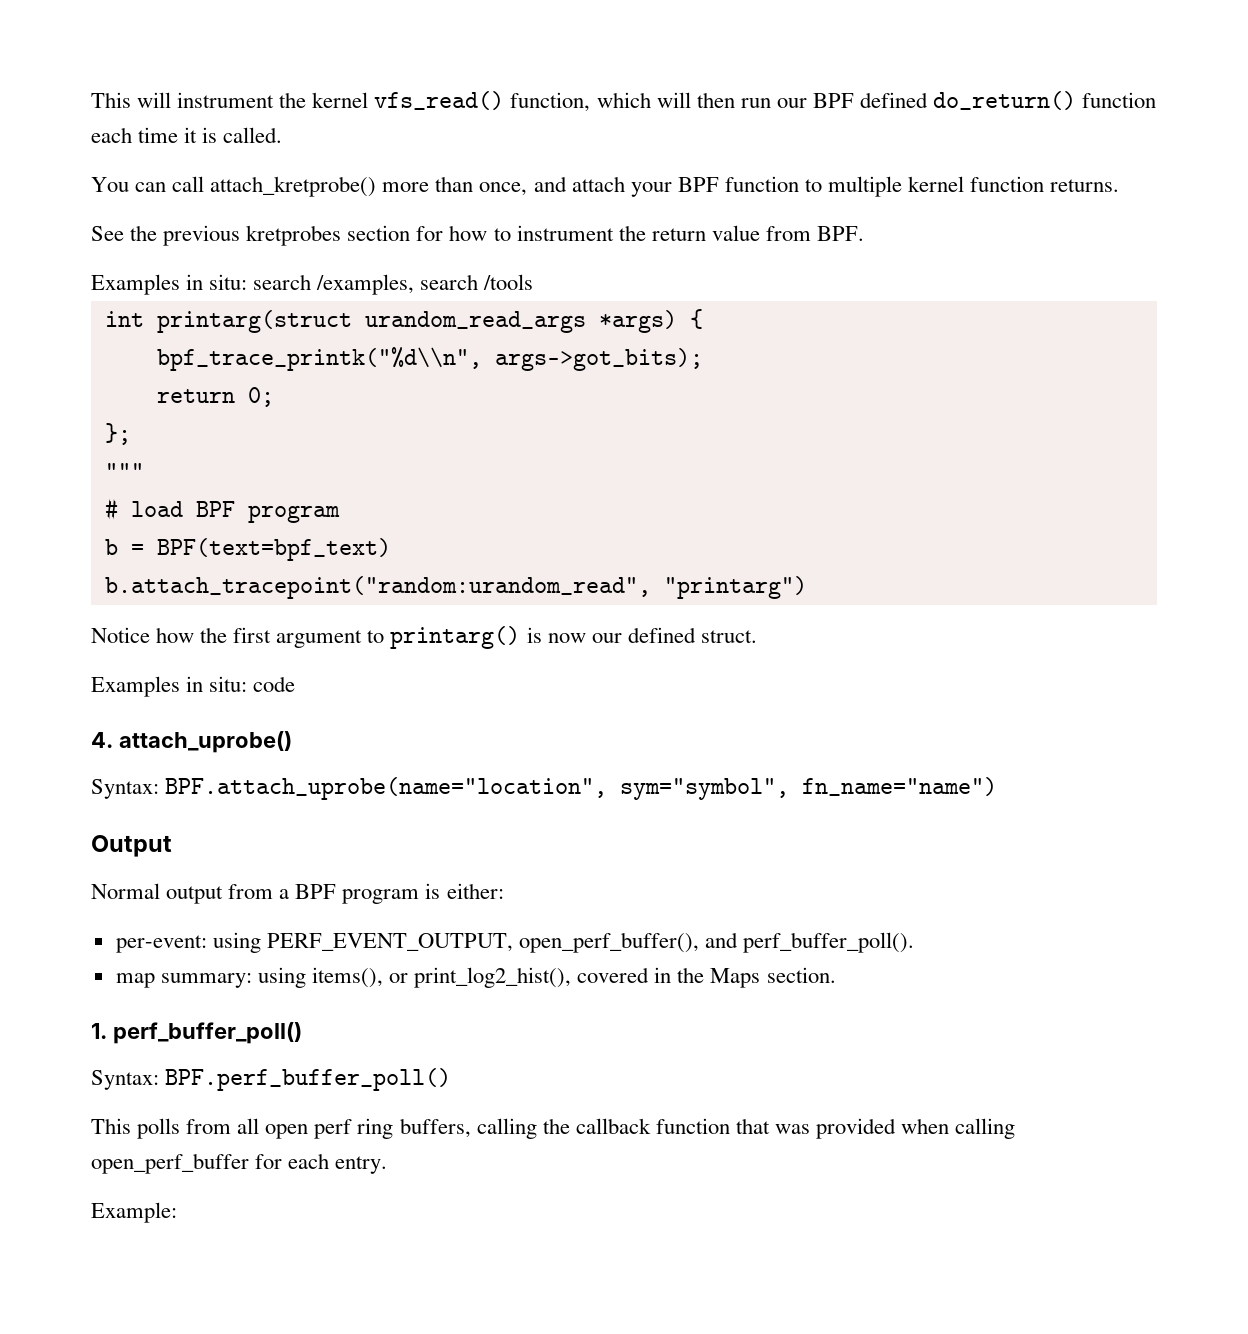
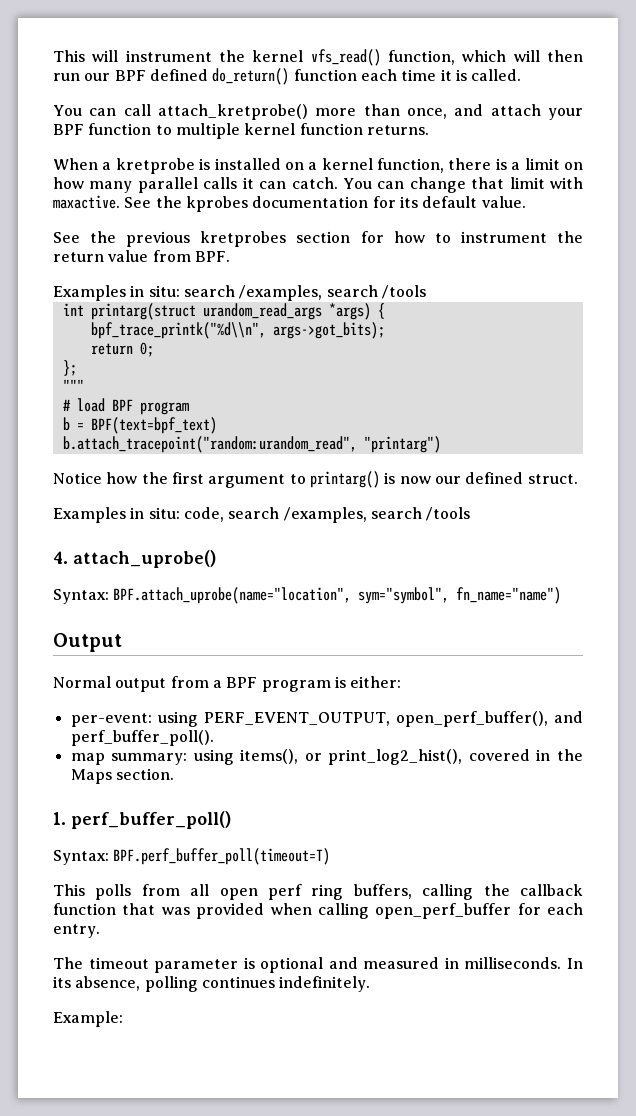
(1120, 185) none -> [53,158,584,174] [53,177,583,193] [53,195,526,212] // When a kretprobe is installed on a kernel function, there is a limit on how many parallel calls it can catch. You can change that limit with maxactive. See the kprobes documentation for its default value.
[253,676,296,692] code -> [183,507,471,523] code, search /examples, search /tools
[165,1068,452,1091] BPF.perf_buffer_poll() -> [113,848,331,865] BPF.perf_buffer_poll(timeout=T)
(388, 1165) none -> [53,957,583,973] [53,976,371,992] // The timeout parameter is optional and measured in milliseconds. In its absence, polling continues indefinitely.

